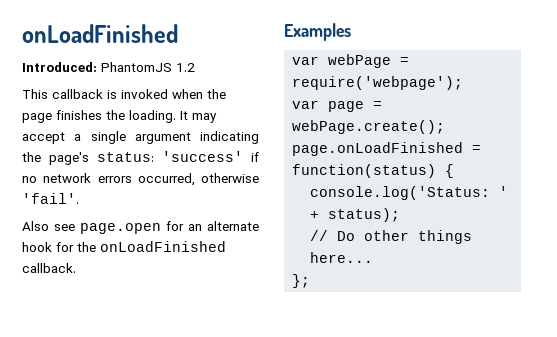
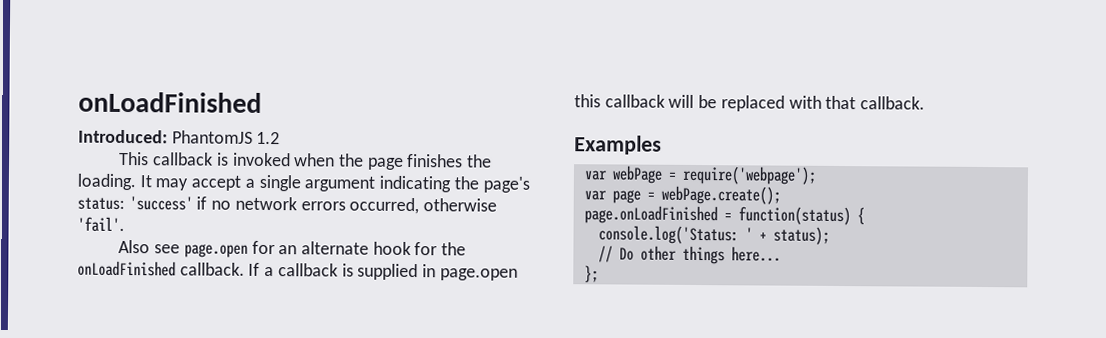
(76, 268) none -> [248,262,518,281] [574,94,926,112] If a callback is supplied in page.open this callback will be replaced with that callback.

